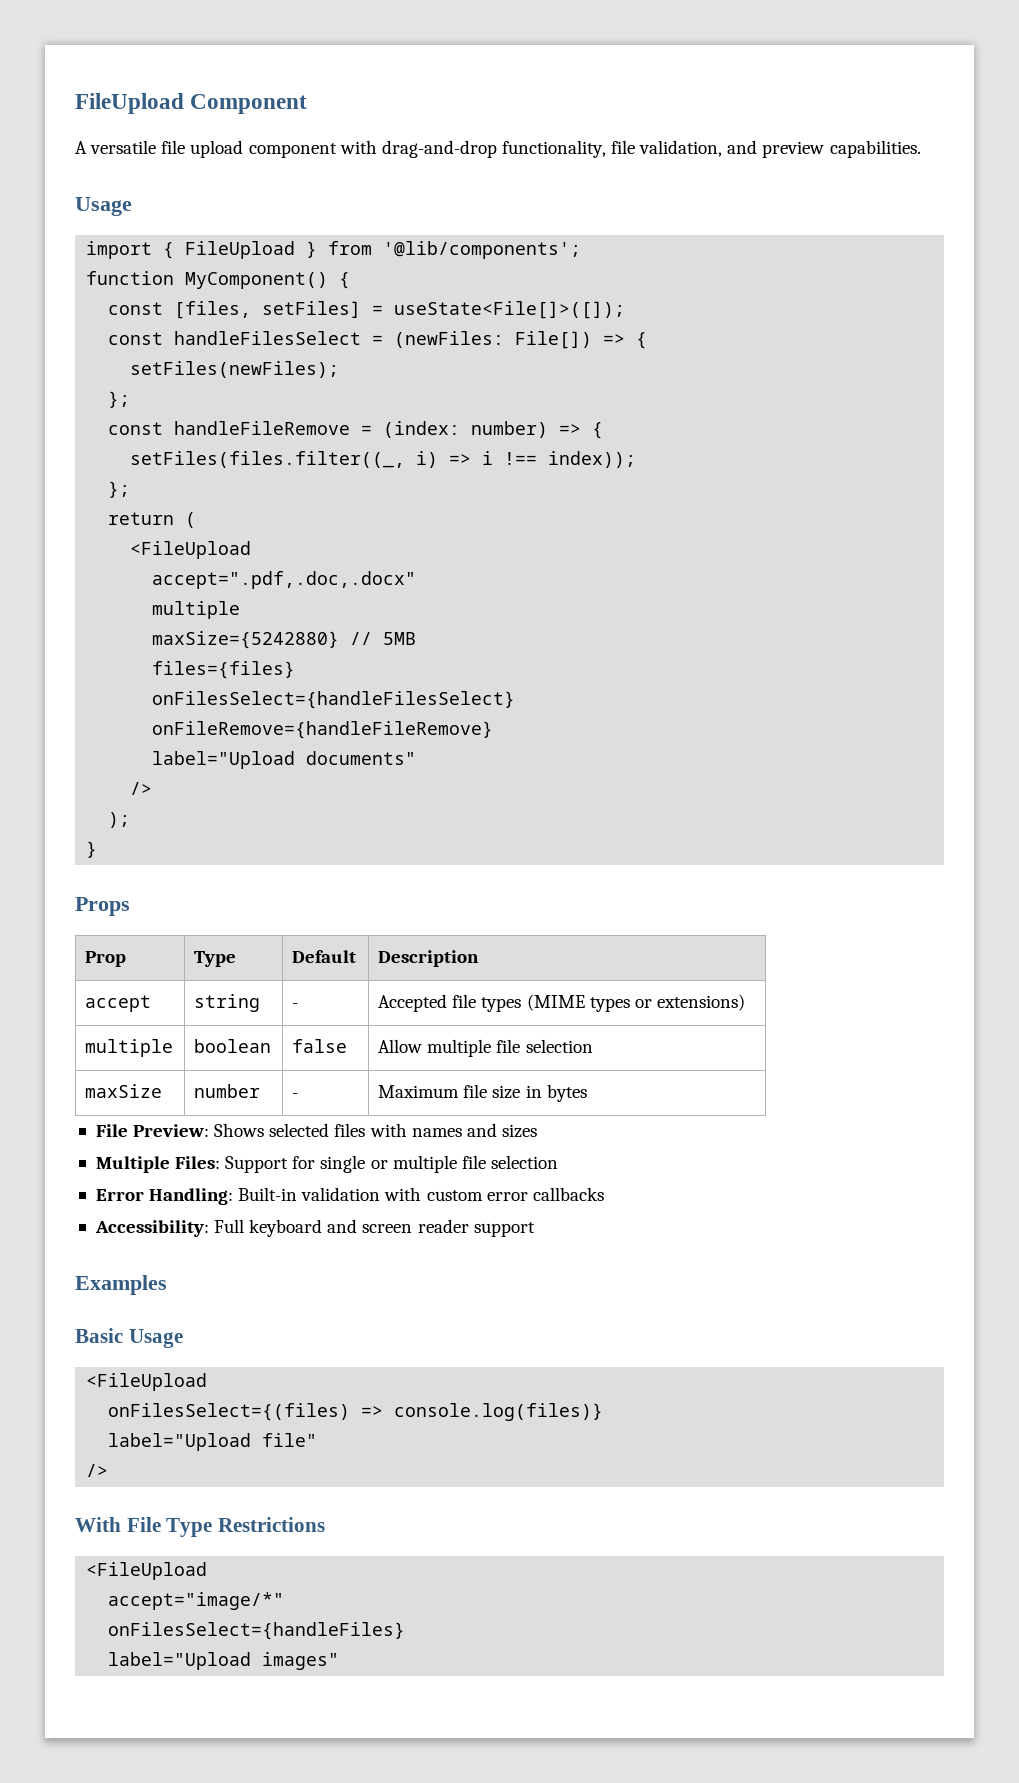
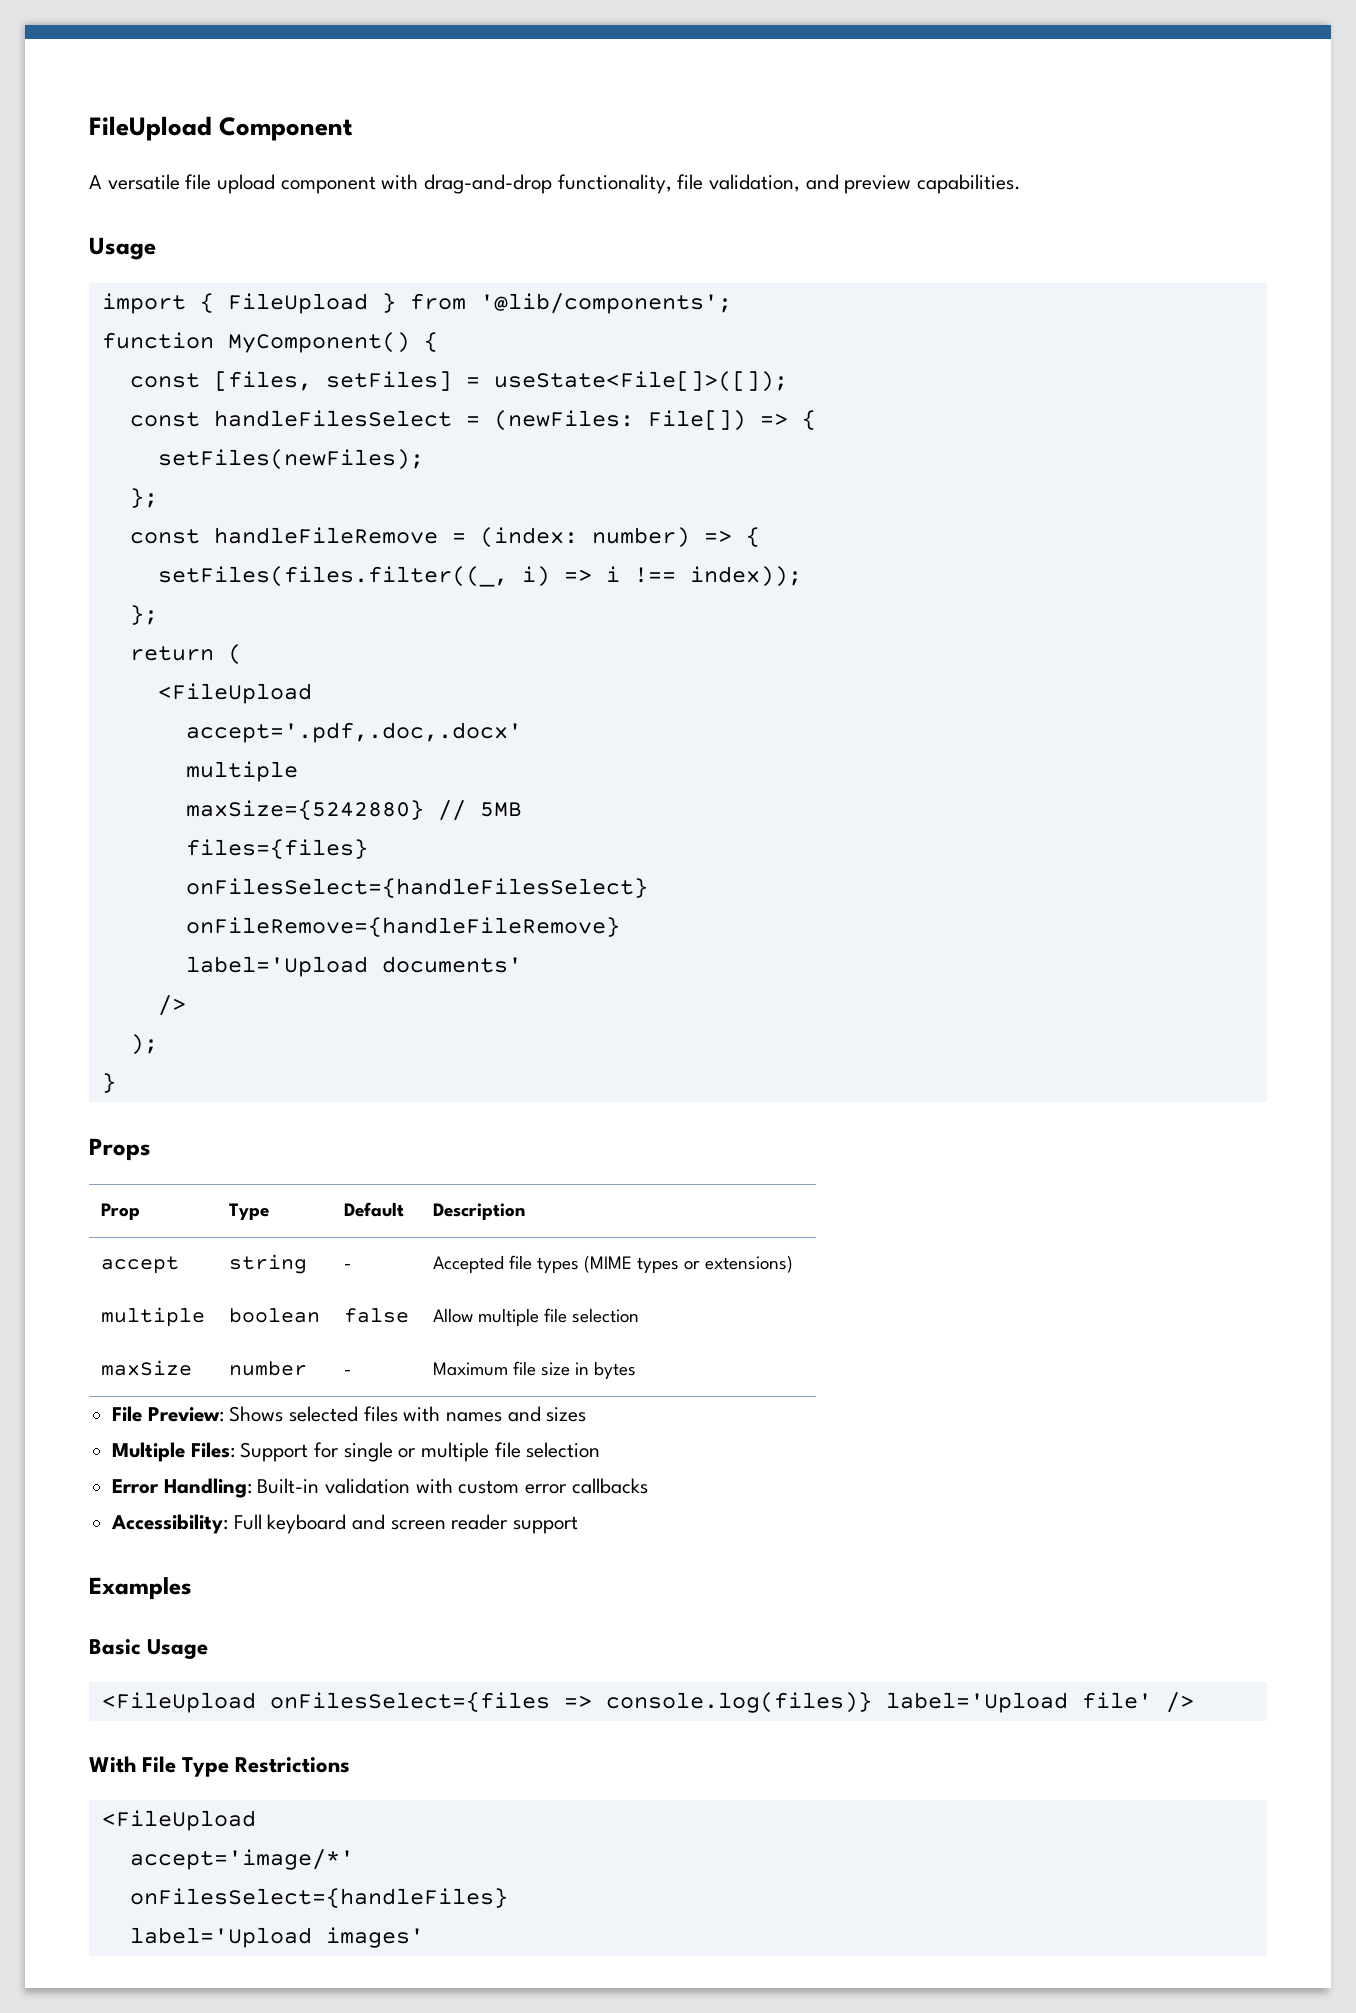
[152,571,417,589] accept=".pdf,.doc,.docx" -> [185,722,522,743] accept='.pdf,.doc,.docx'
[152,751,417,769] label="Upload documents" -> [185,956,522,977] label='Upload documents'
[108,1403,351,1421] // onFilesSelect={(files) -> [269,1692,550,1712] onFilesSelect={files
[108,1433,318,1451] // label="Upload file" // -> [885,1692,1152,1713] label='Upload file'
[108,1592,285,1610] accept="image/*" -> [129,1849,354,1870] accept='image/*'
[108,1652,340,1670] label="Upload images" -> [129,1927,424,1948] label='Upload images'

